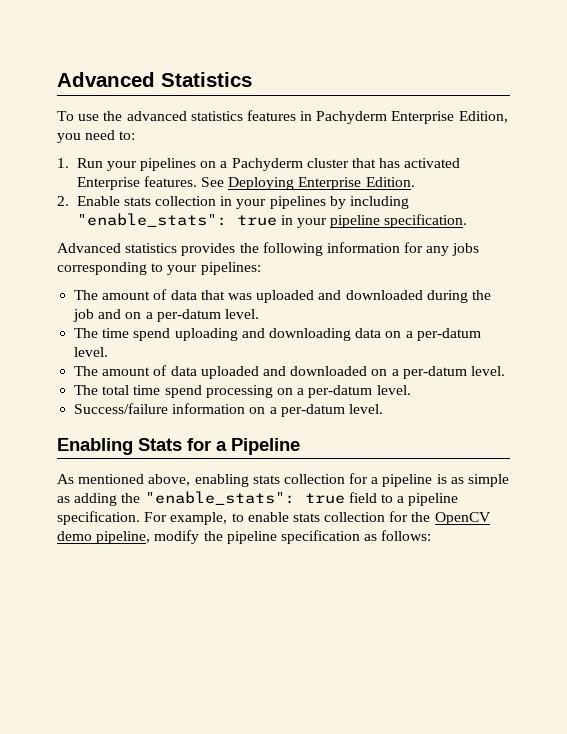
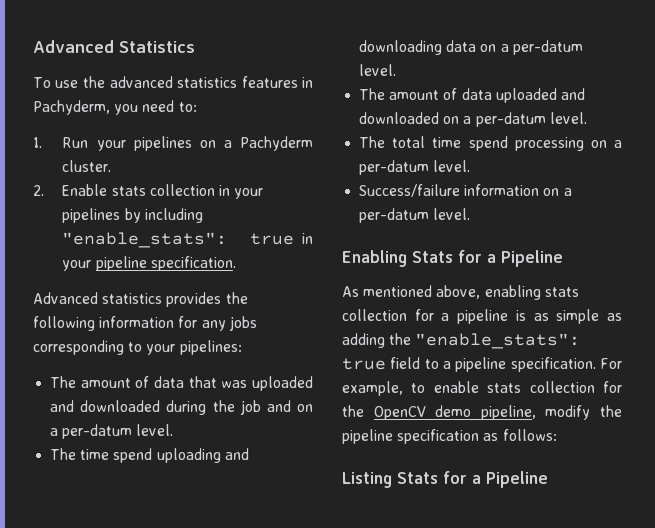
[316,111,508,124] Pachyderm Enterprise Edition, -> [33,100,110,115] Pachyderm,
[306,158,461,168] [76,176,415,190] cluster that has activated Enterprise features. See Deploying Enterprise Edition. -> [62,160,112,172] cluster.
(432, 535) none -> [342,471,548,488] // Listing Stats for a Pipeline

